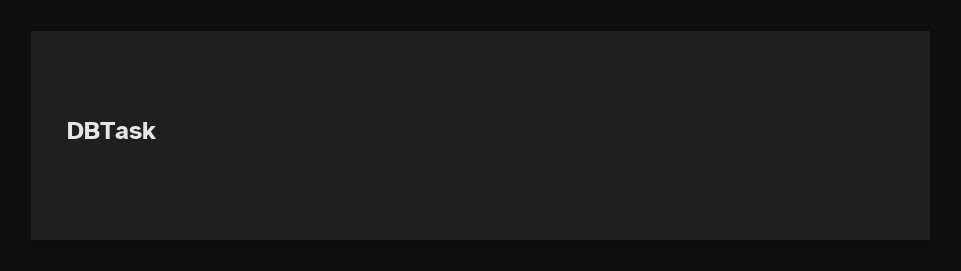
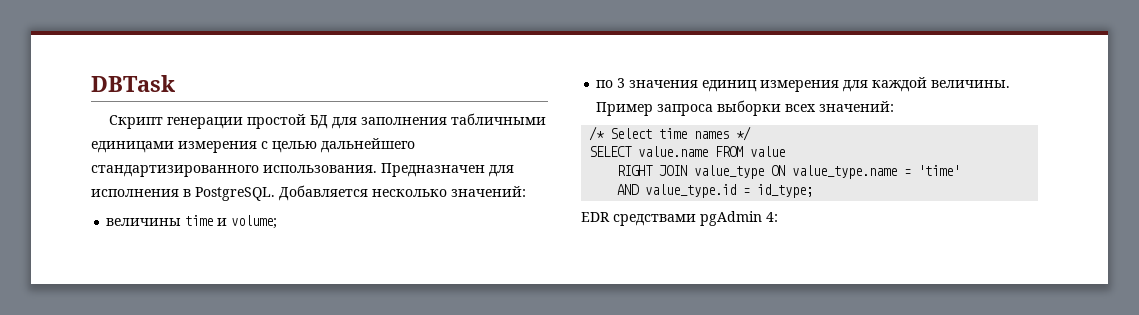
(157, 130) none -> [109,113,547,129] [91,138,415,153] [91,163,514,177] [91,185,526,201] [106,215,278,229] [596,77,1011,92] [596,100,895,116] [589,126,752,141] [589,146,786,157] [617,165,961,179] [617,184,814,198] [581,211,778,226] // Скрипт генерации простой БД для заполнения табличными единицами измерения с целью дальнейшего стандартизированного использования. Предназначен для исполнения в PostgreSQL. Добавляется несколько значений: // величины time и volume; // по 3 значения единиц измерения для каждой величины. Пример запроса выборки всех значений: // /* Select time names */ // SELECT value.name FROM value // RIGHT JOIN value_type ON value_type.name = 'time' // AND value_type.id = id_type; // EDR средствами pgAdmin 4:

